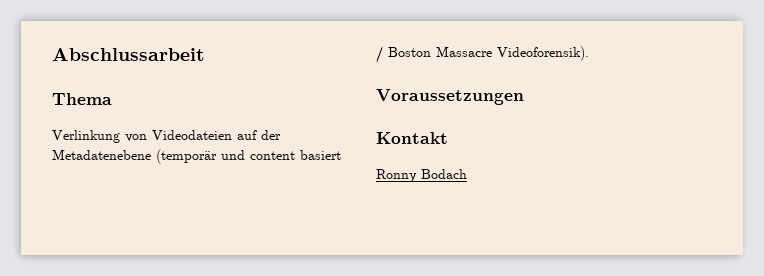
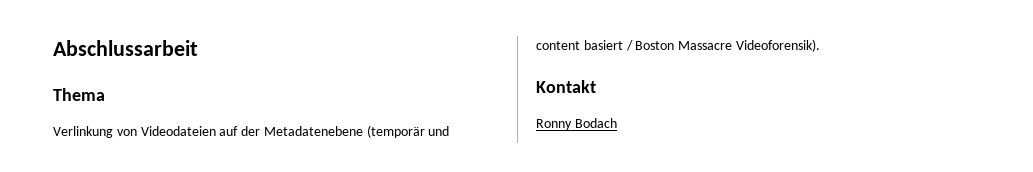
[376,89,524,105] // Voraussetzungen -> (820, 45) none

